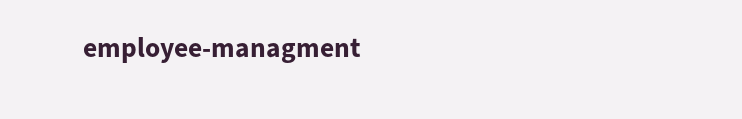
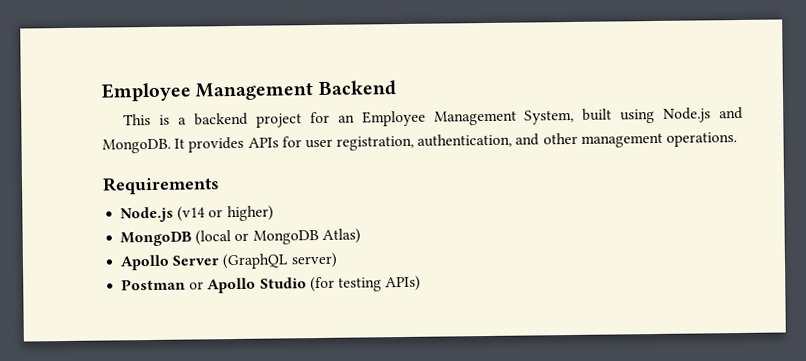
[83,37,361,63] employee-managment -> [101,80,396,102] [123,106,743,128] [102,132,738,154] [102,176,220,195] [120,205,274,223] [120,228,361,247] [120,252,338,271] [121,275,422,294] Employee Management Backend // This is a backend project for an Employee Management System, built using Node.js and MongoDB. It provides APIs for user registration, authentication, and other management operations. // Requirements // Node.js (v14 or higher) // MongoDB (local or MongoDB Atlas) // Apollo Server (GraphQL server) // Postman or Apollo Studio (for testing APIs)

